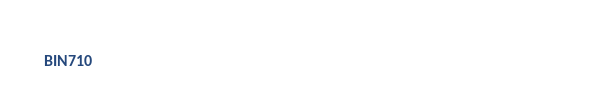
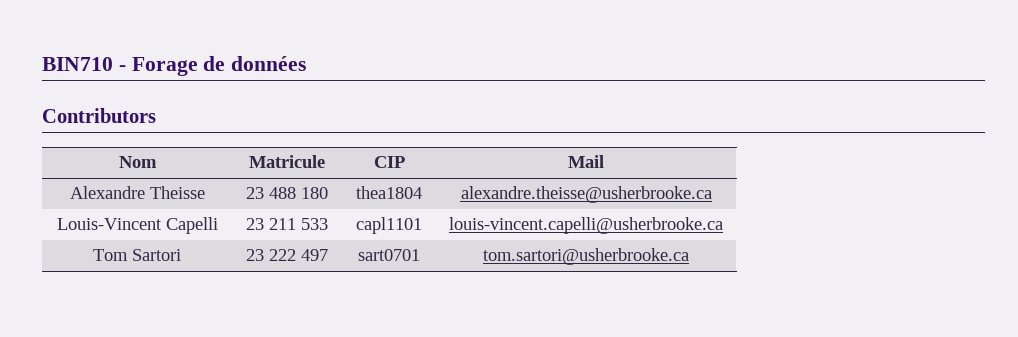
(92, 60) none -> [118,56,307,76] [42,108,156,123] [118,156,157,168] [249,155,325,168] [373,156,405,168] [568,155,604,168] [69,186,205,199] [246,187,328,199] [356,186,423,199] [460,186,712,203] [56,217,218,234] [246,218,328,230] [356,217,423,234] [449,217,723,234] [93,249,181,261] [246,249,328,261] [358,249,421,261] [483,248,689,265] - Forage de données // Contributors // Nom | Matricule | CIP | Mail // Alexandre Theisse | 23 488 180 | thea1804 | alexandre.theisse@usherbrooke.ca // Louis-Vincent Capelli | 23 211 533 | capl1101 | louis-vincent.capelli@usherbrooke.ca // Tom Sartori | 23 222 497 | sart0701 | tom.sartori@usherbrooke.ca

